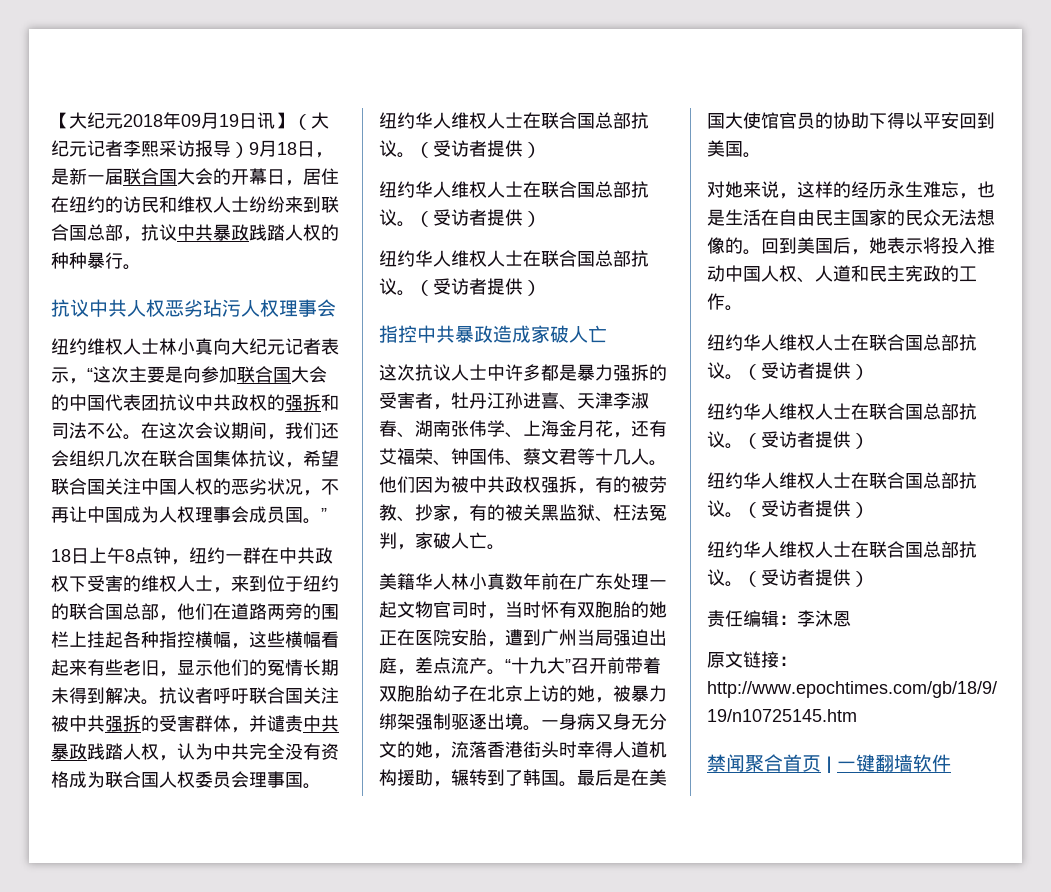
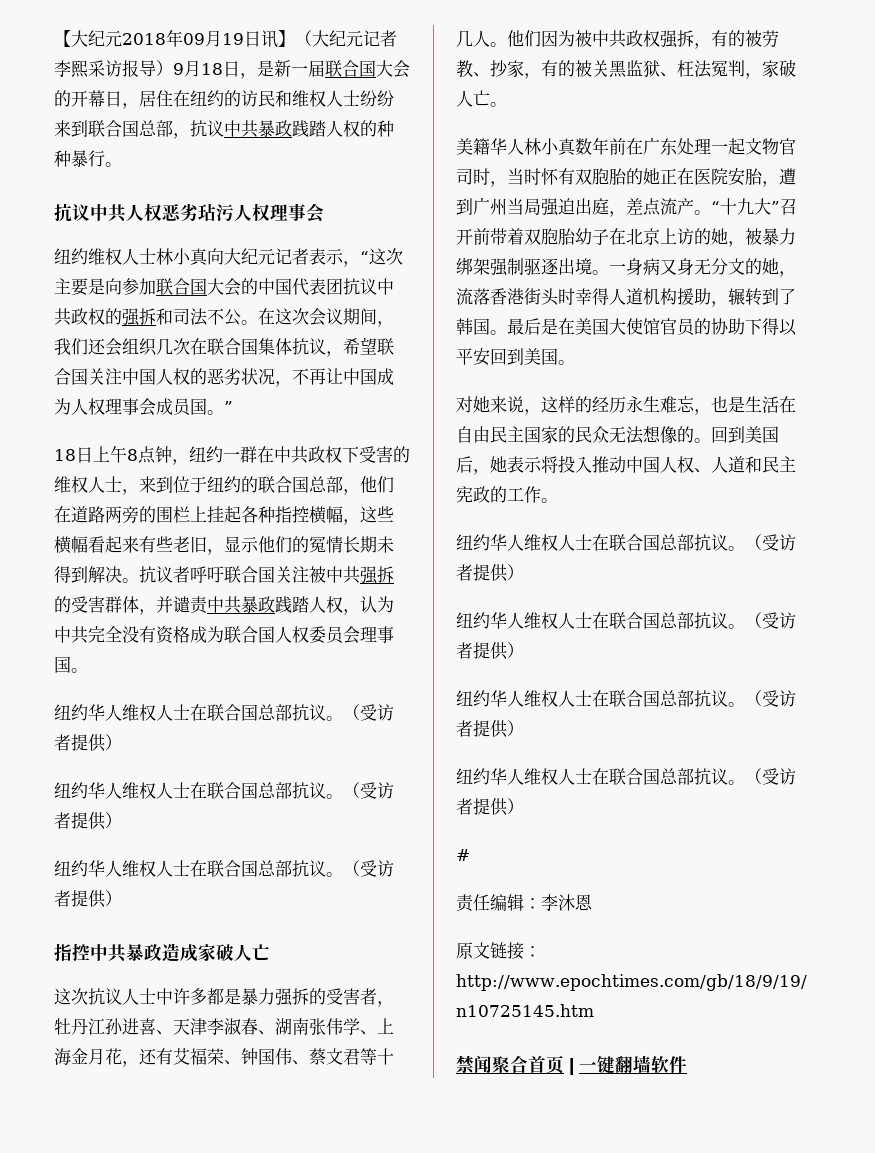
(869, 579) none -> [456,849,470,861] // #

